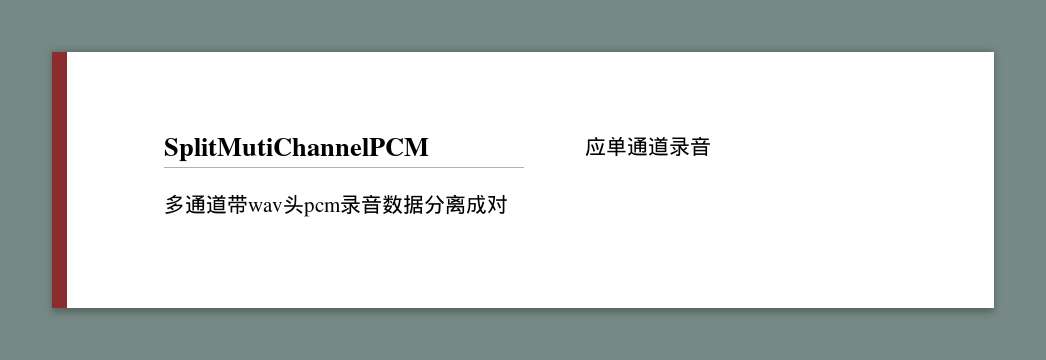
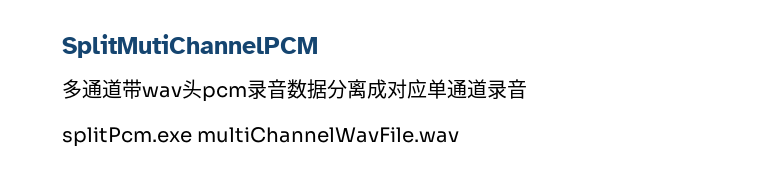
(711, 146) none -> [62,127,460,147] // splitPcm.exe multiChannelWavFile.wav

